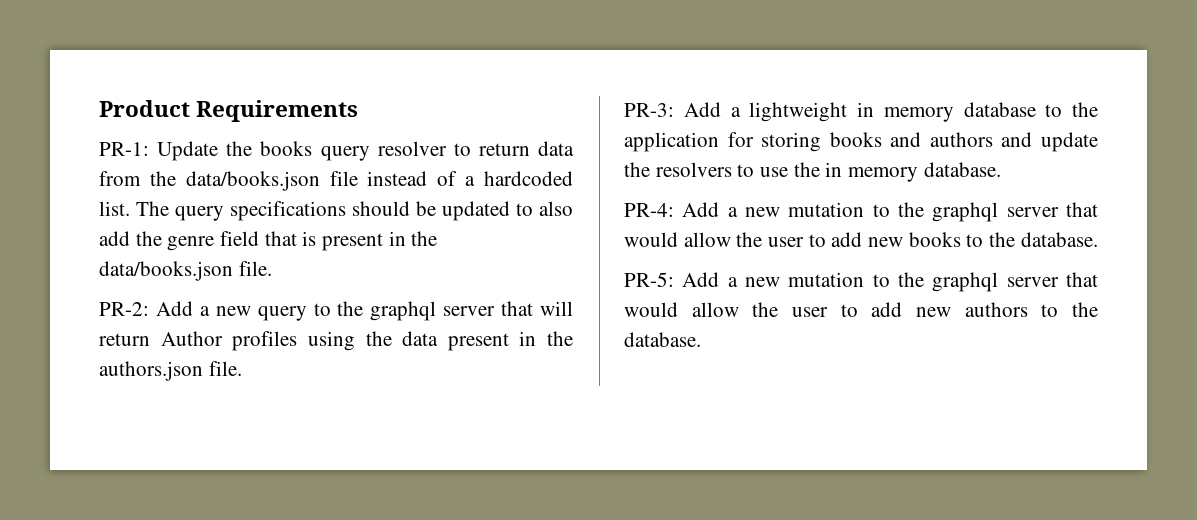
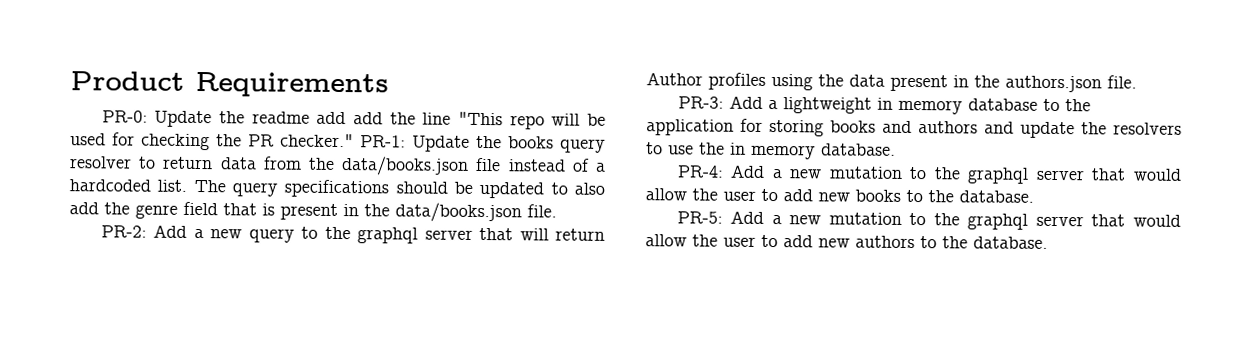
(359, 111) none -> [101,110,606,130] [70,132,354,151] PR-0: Update the readme add add the line "This repo will be used for checking the PR checker."

